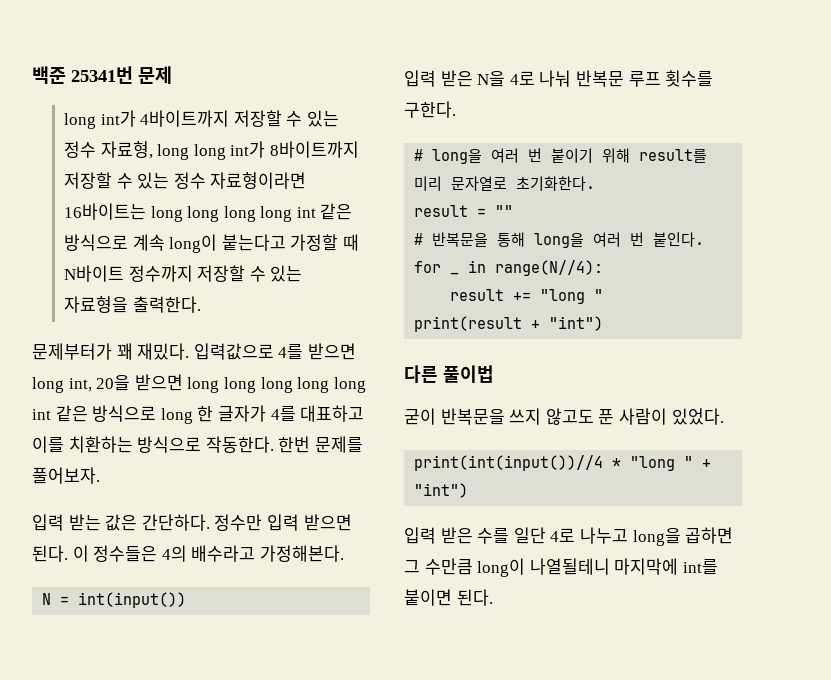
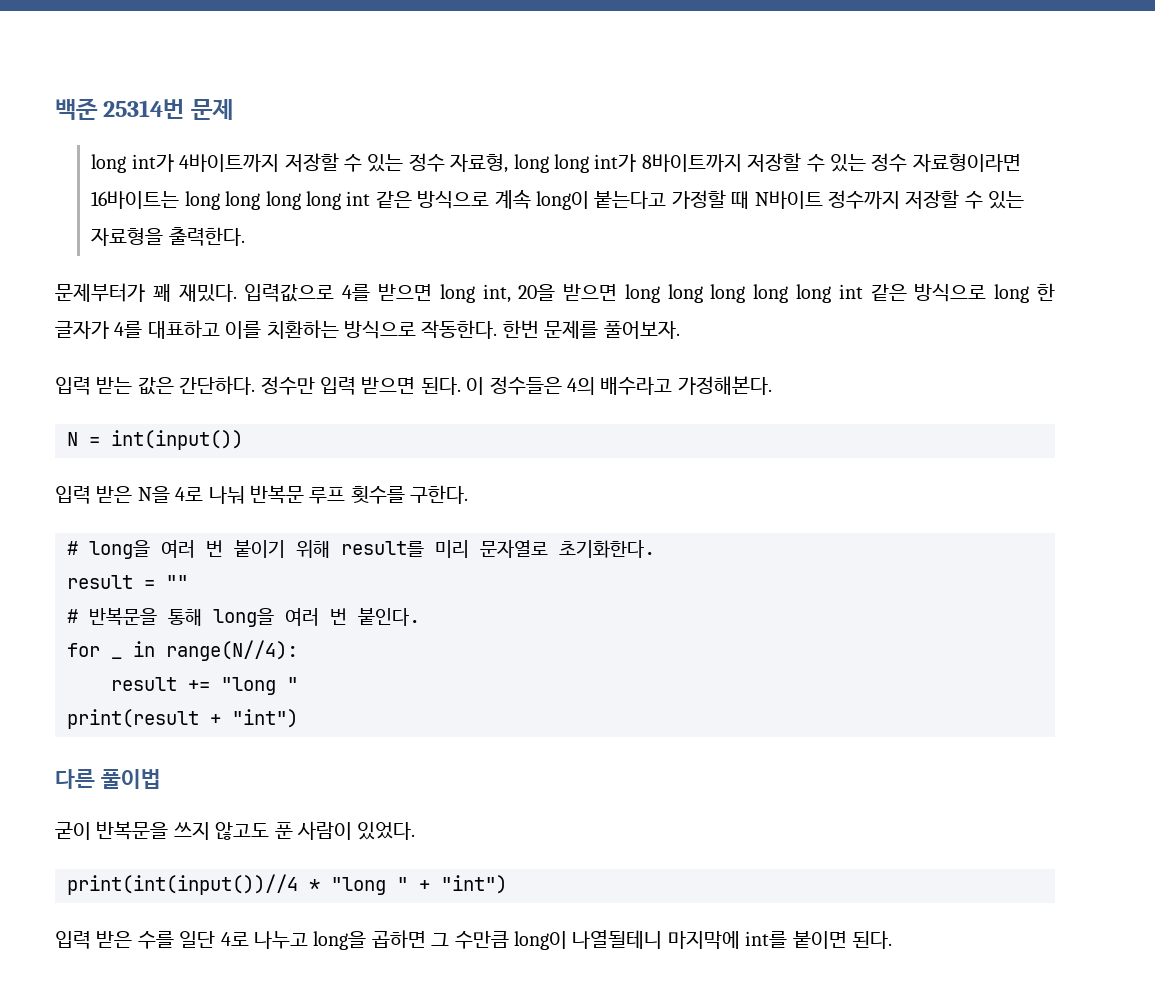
[71,66,133,84] 25341번 -> [103,99,185,119] 25314번

